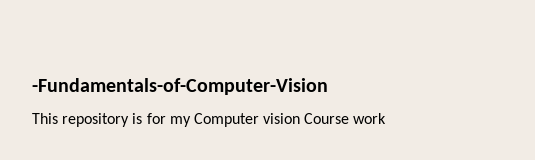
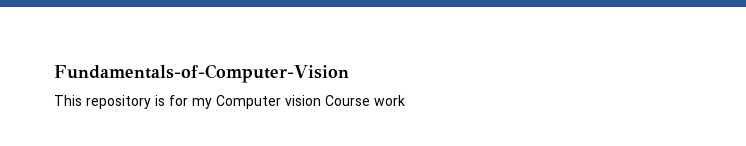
[32,78,328,95] -Fundamentals-of-Computer-Vision -> [54,64,349,83] Fundamentals-of-Computer-Vision

